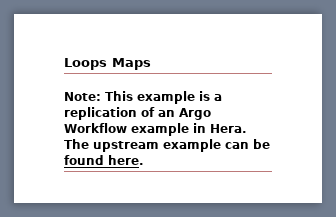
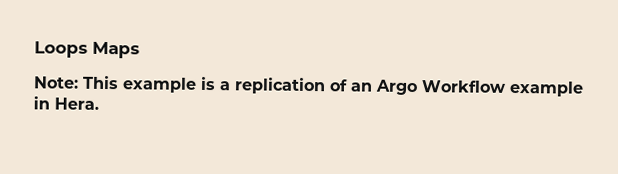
[64,139,270,152] [64,155,144,165] The upstream example can be found here. -> (99, 103) none

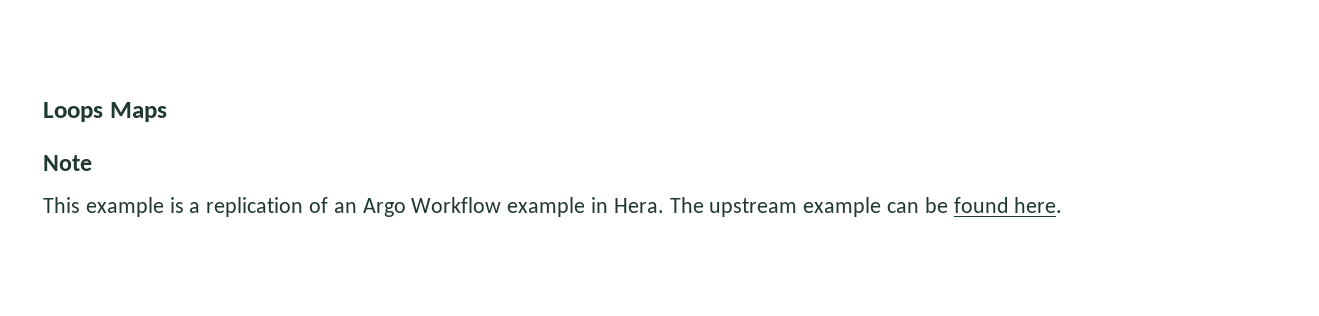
[33,76,79,89] Note: -> [43,155,92,171] Note //
(99, 103) none -> [669,197,1063,217] The upstream example can be found here.

